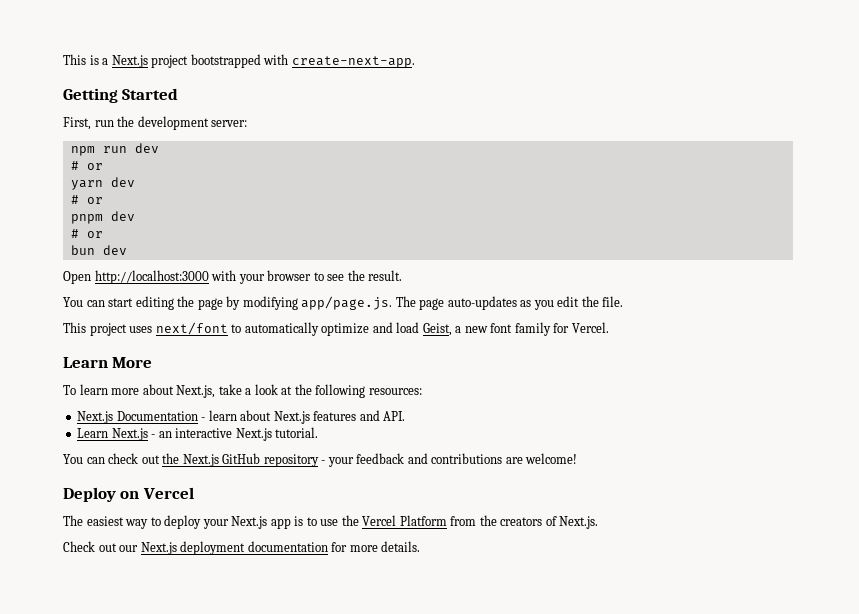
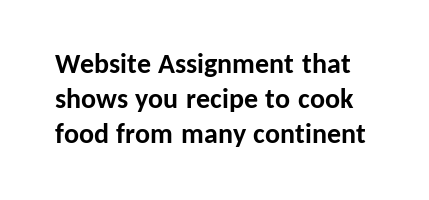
[63,54,415,68] [63,88,179,103] [63,116,248,130] [70,143,159,156] [70,161,103,170] [70,177,135,190] [70,195,103,204] [70,211,135,224] [70,229,103,238] [70,245,127,255] [63,270,403,284] [63,296,624,310] [63,322,609,336] [63,357,153,368] [63,384,422,398] [77,410,406,424] [77,427,319,441] [63,453,578,467] [63,487,194,502] [63,515,599,529] [63,541,421,555] This is a Next.js project bootstrapped with create-next-app. // Getting Started // First, run the development server: // npm run dev // # or // yarn dev // # or // pnpm dev // # or // bun dev // Open http://localhost:3000 with your browser to see the result. // You can start editing the page by modifying app/page.js. The page auto-updates as you edit the file. // This project uses next/font to automatically optimize and load Geist, a new font family for Vercel. // Learn More // To learn more about Next.js, take a look at the following resources: // Next.js Documentation - learn about Next.js features and API. // Learn Next.js - an interactive Next.js tutorial. // You can check out the Next.js GitHub repository - your feedback and contributions are welcome! // Deploy on Vercel // The easiest way to deploy your Next.js app is to use the Vercel Platform from the creators of Next.js. // Check out our Next.js deployment documentation for more details. -> [55,53,351,77] [55,88,354,112] [55,123,367,147] Website Assignment that shows you recipe to cook food from many continent

